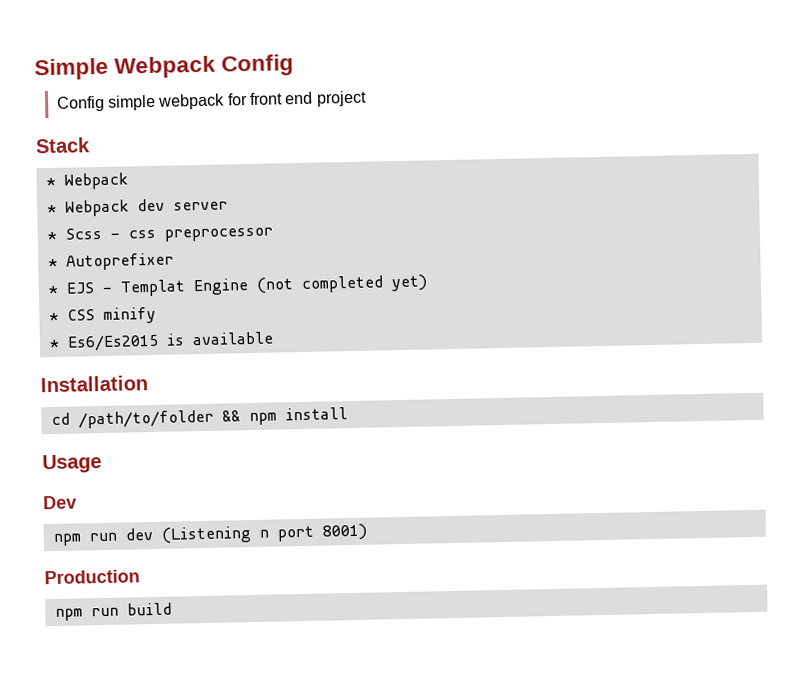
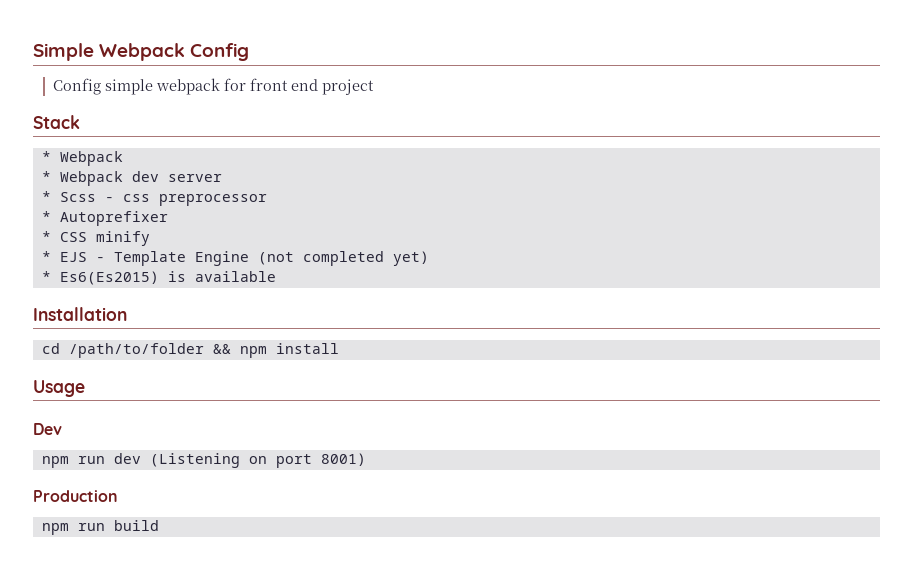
(174, 261) none -> [41,231,150,246] // * CSS minify
[119,279,186,297] Templat -> [113,251,186,266] Template
[66,306,156,324] [48,333,159,352] CSS minify // * Es6/Es2015 -> [59,271,159,285] Es6(Es2015)
[258,529,269,538] n -> [248,456,267,464] on

